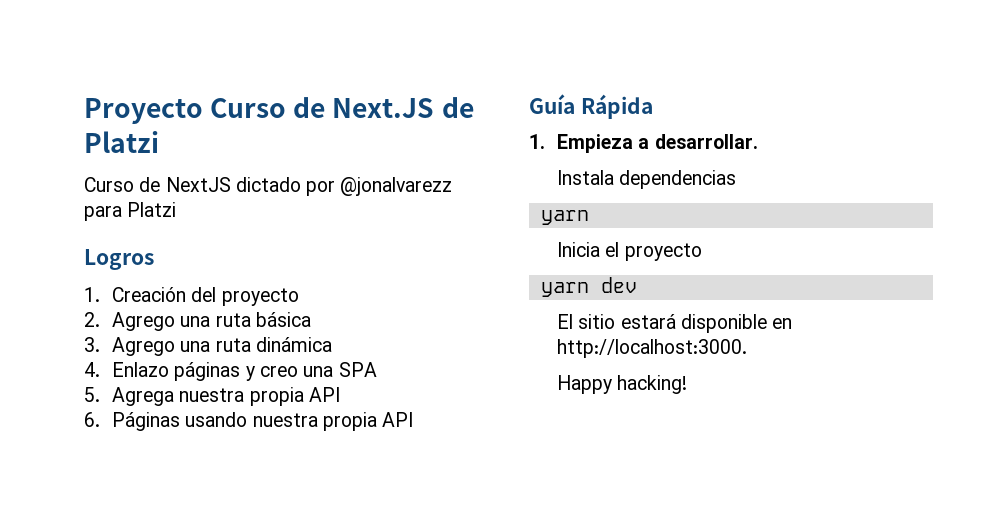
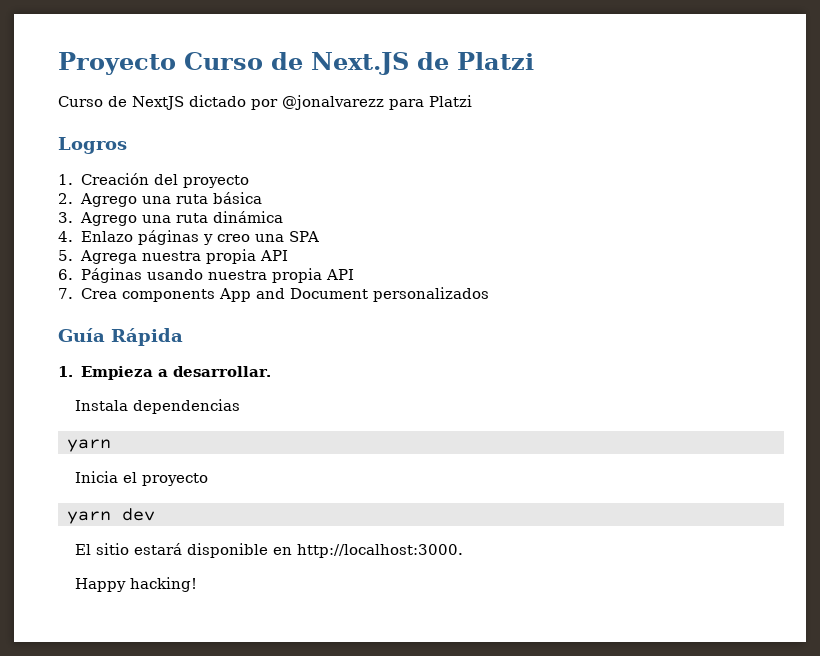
(414, 419) none -> [58,287,489,302] // 7. Crea components App and Document personalizados

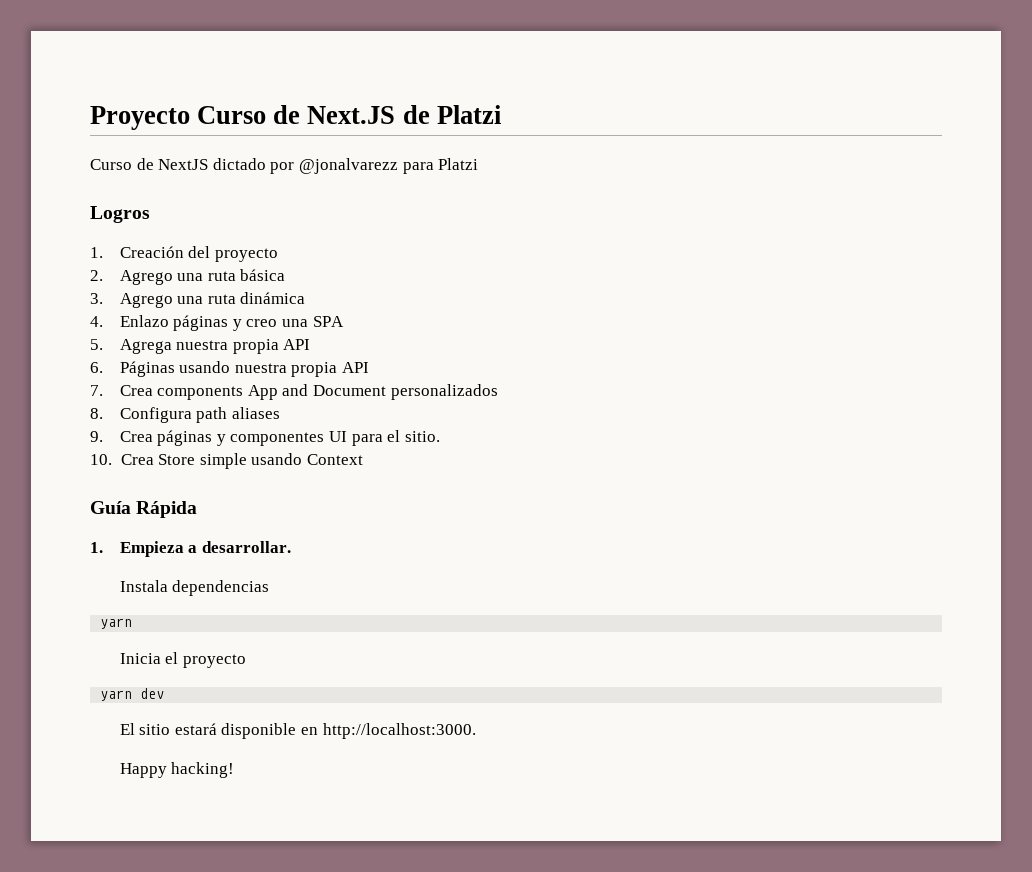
(489, 294) none -> [90,407,280,423] [90,430,440,446] [90,453,363,469] // 8. Configura path aliases // 9. Crea páginas y componentes UI para el sitio. // 10. Crea Store simple usando Context

